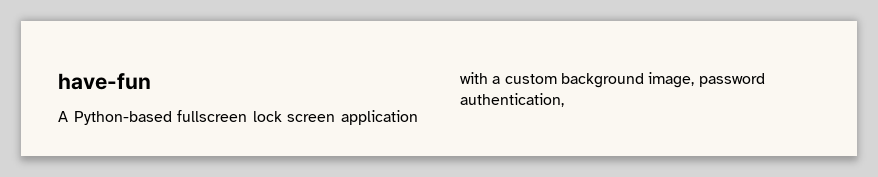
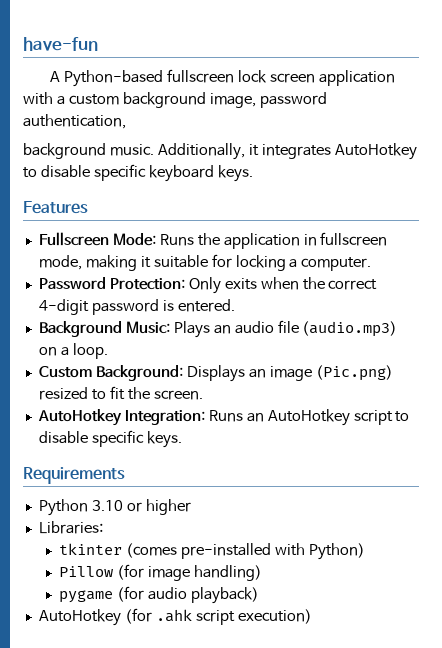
(564, 100) none -> [23,143,417,160] [23,164,253,182] [23,201,88,214] [38,232,388,249] [38,254,372,271] [38,277,378,294] [38,299,235,315] [38,320,398,338] [38,343,108,359] [38,365,393,382] [38,386,203,400] [37,409,410,426] [38,430,182,448] [23,467,125,484] [38,499,191,516] [38,521,103,534] [59,543,366,560] [59,564,263,581] [59,586,260,604] [38,608,312,626] // background music. Additionally, it integrates AutoHotkey to disable specific keyboard keys. // Features // Fullscreen Mode: Runs the application in fullscreen mode, making it suitable for locking a computer. // Password Protection: Only exits when the correct 4-digit password is entered. // Background Music: Plays an audio file (audio.mp3) on a loop. // Custom Background: Displays an image (Pic.png) resized to fit the screen. // AutoHotkey Integration: Runs an AutoHotkey script to disable specific keys. // Requirements // Python 3.10 or higher // Libraries: // tkinter (comes pre-installed with Python) // Pillow (for image handling) // pygame (for audio playback) // AutoHotkey (for .ahk script execution)

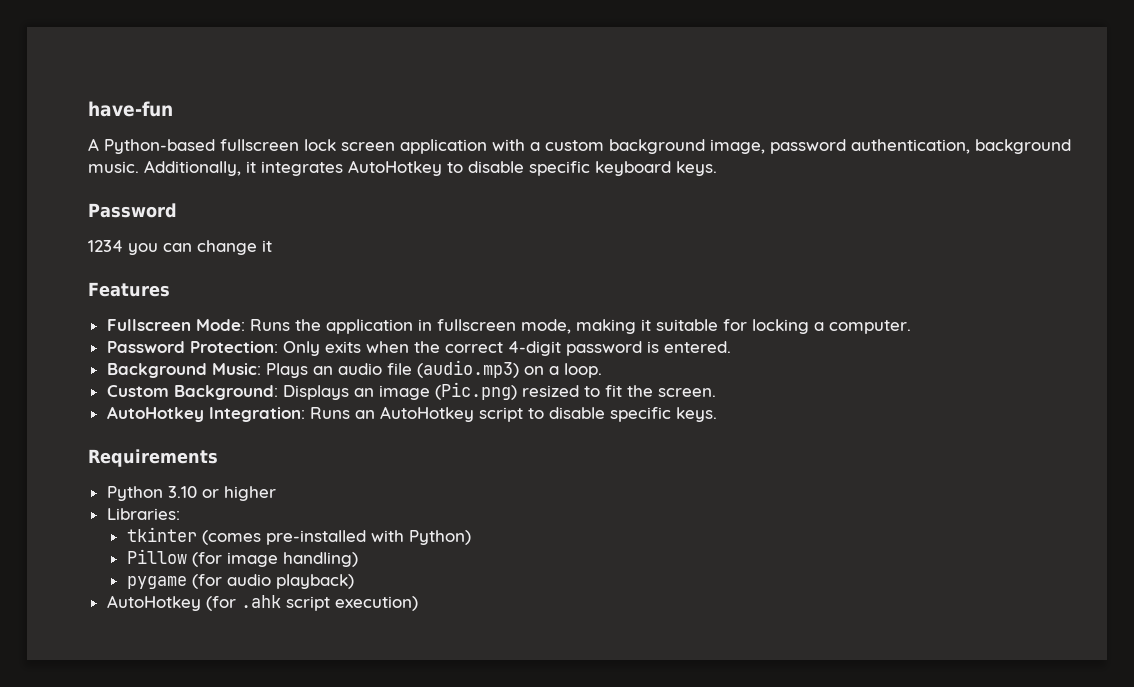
(126, 121) // -> (970, 146) none
(253, 173) none -> [88,203,177,218] [88,240,272,255] // Password // 1234 you can change it

